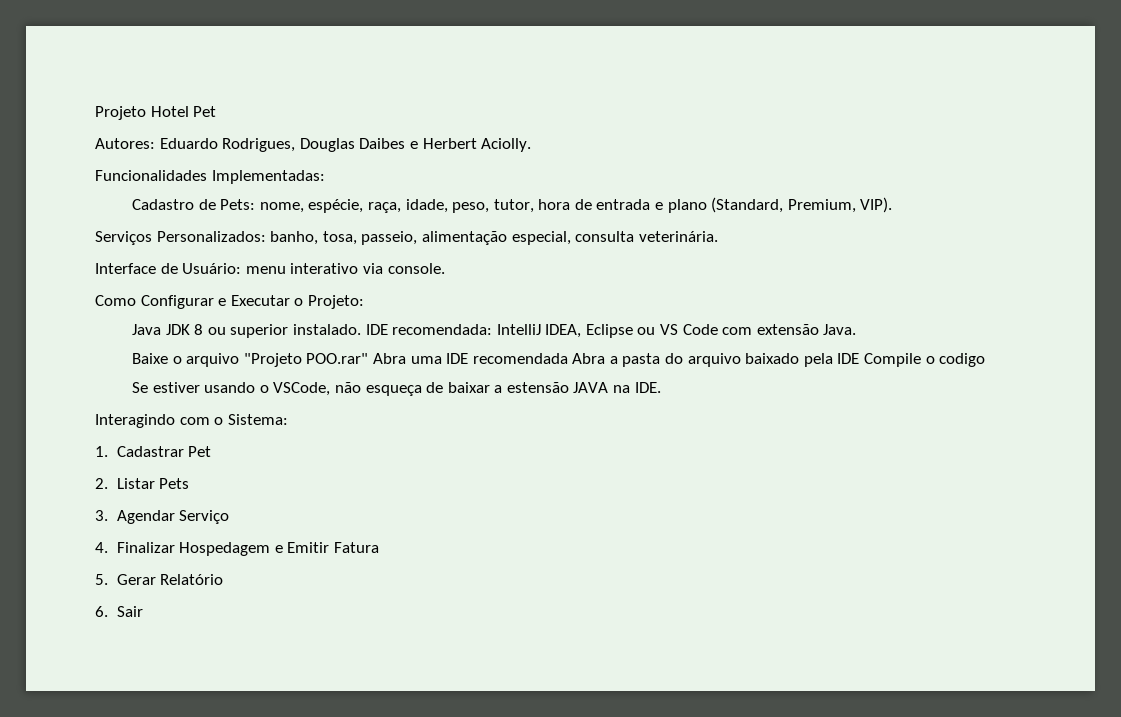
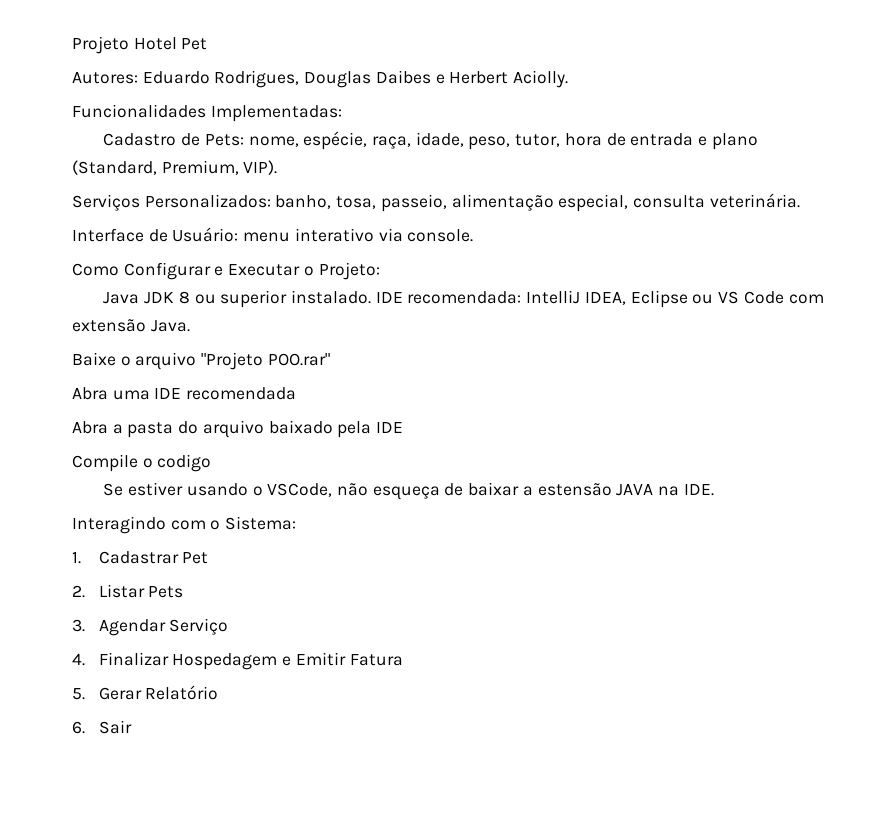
(369, 358) none -> (330, 359) //
(568, 358) none -> (297, 393) //
(860, 358) none -> (404, 427) //

